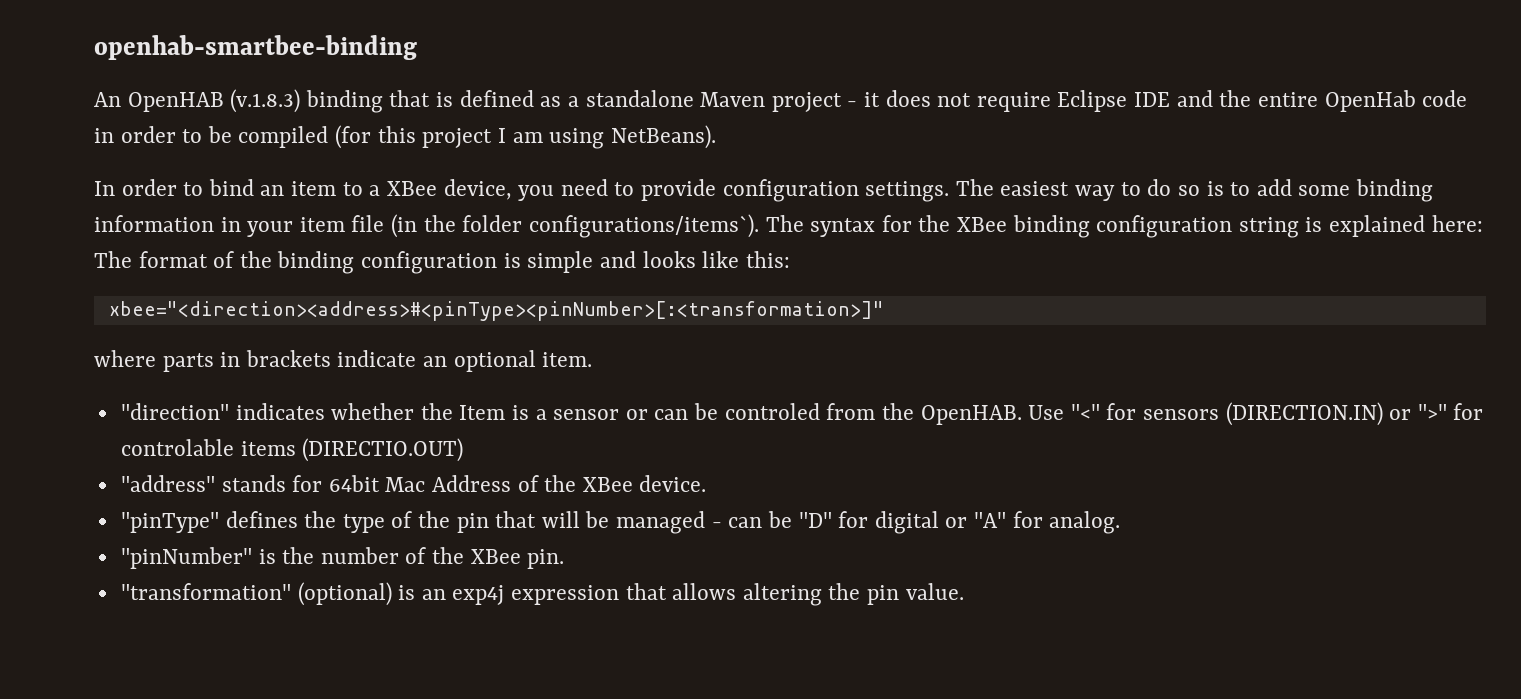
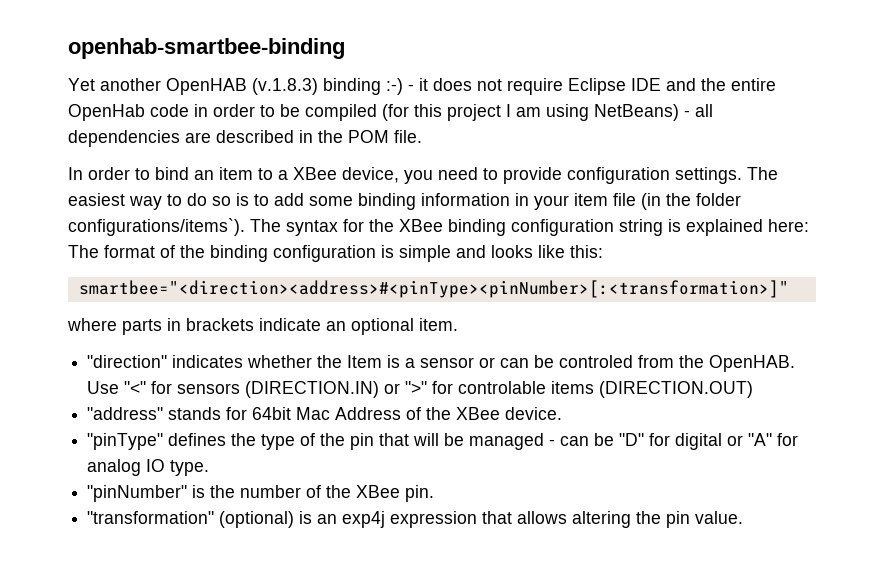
[94,92,121,107] An -> [68,78,161,91] Yet another
[389,90,842,112] that is defined as a standalone Maven project -> [386,78,403,95] :-)
[610,125,716,149] NetBeans). -> [594,104,713,121] [68,130,422,147] NetBeans) - all dependencies are described in the POM file.
[108,301,884,321] xbee="<direction><address>#<pinType><pinNumber>[:<transformation>]" -> [78,280,789,298] smartbee="<direction><address>#<pinType><pinNumber>[:<transformation>]"
[302,438,464,462] (DIRECTIO.OUT) -> [599,381,754,398] (DIRECTION.OUT)
[1049,511,1121,534] analog. -> [87,459,210,476] analog IO type.

